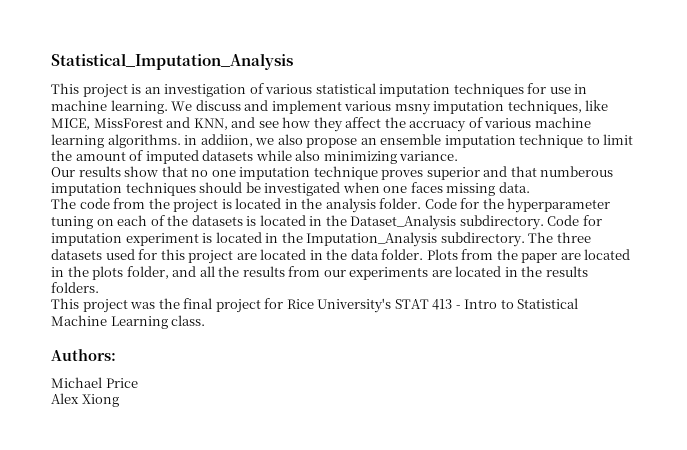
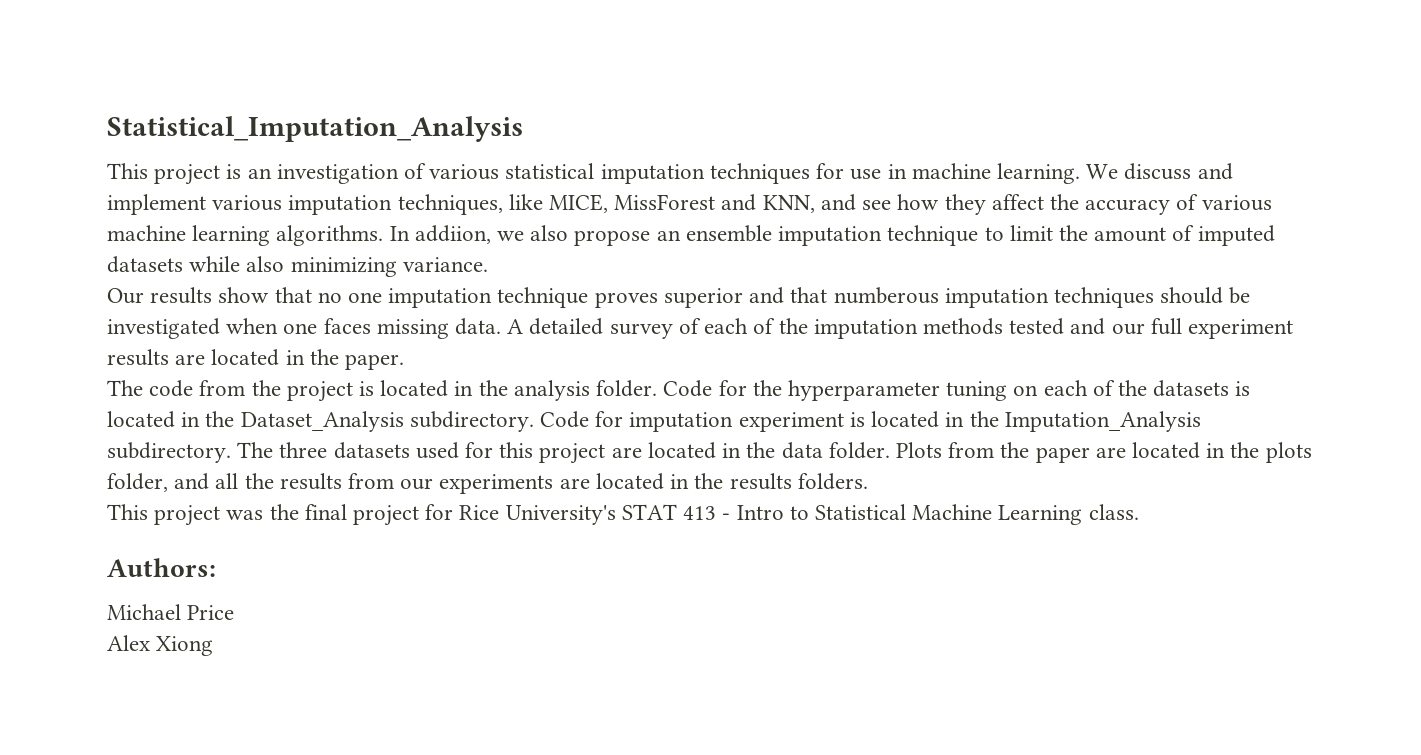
[394,104,431,115] msny -> (283, 203) none
[409,121,467,132] accruacy -> [1085,199,1171,215] accuracy
[184,135,198,145] in -> [389,226,410,241] In
(530, 187) none -> [507,318,1293,339] [107,349,405,370] A detailed survey of each of the imputation methods tested and our full experiment results are located in the paper.

